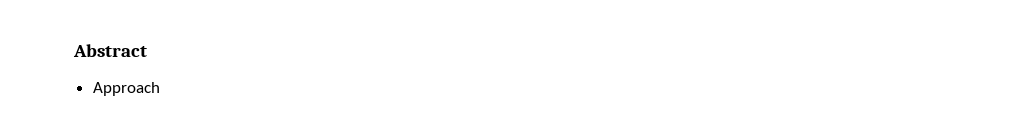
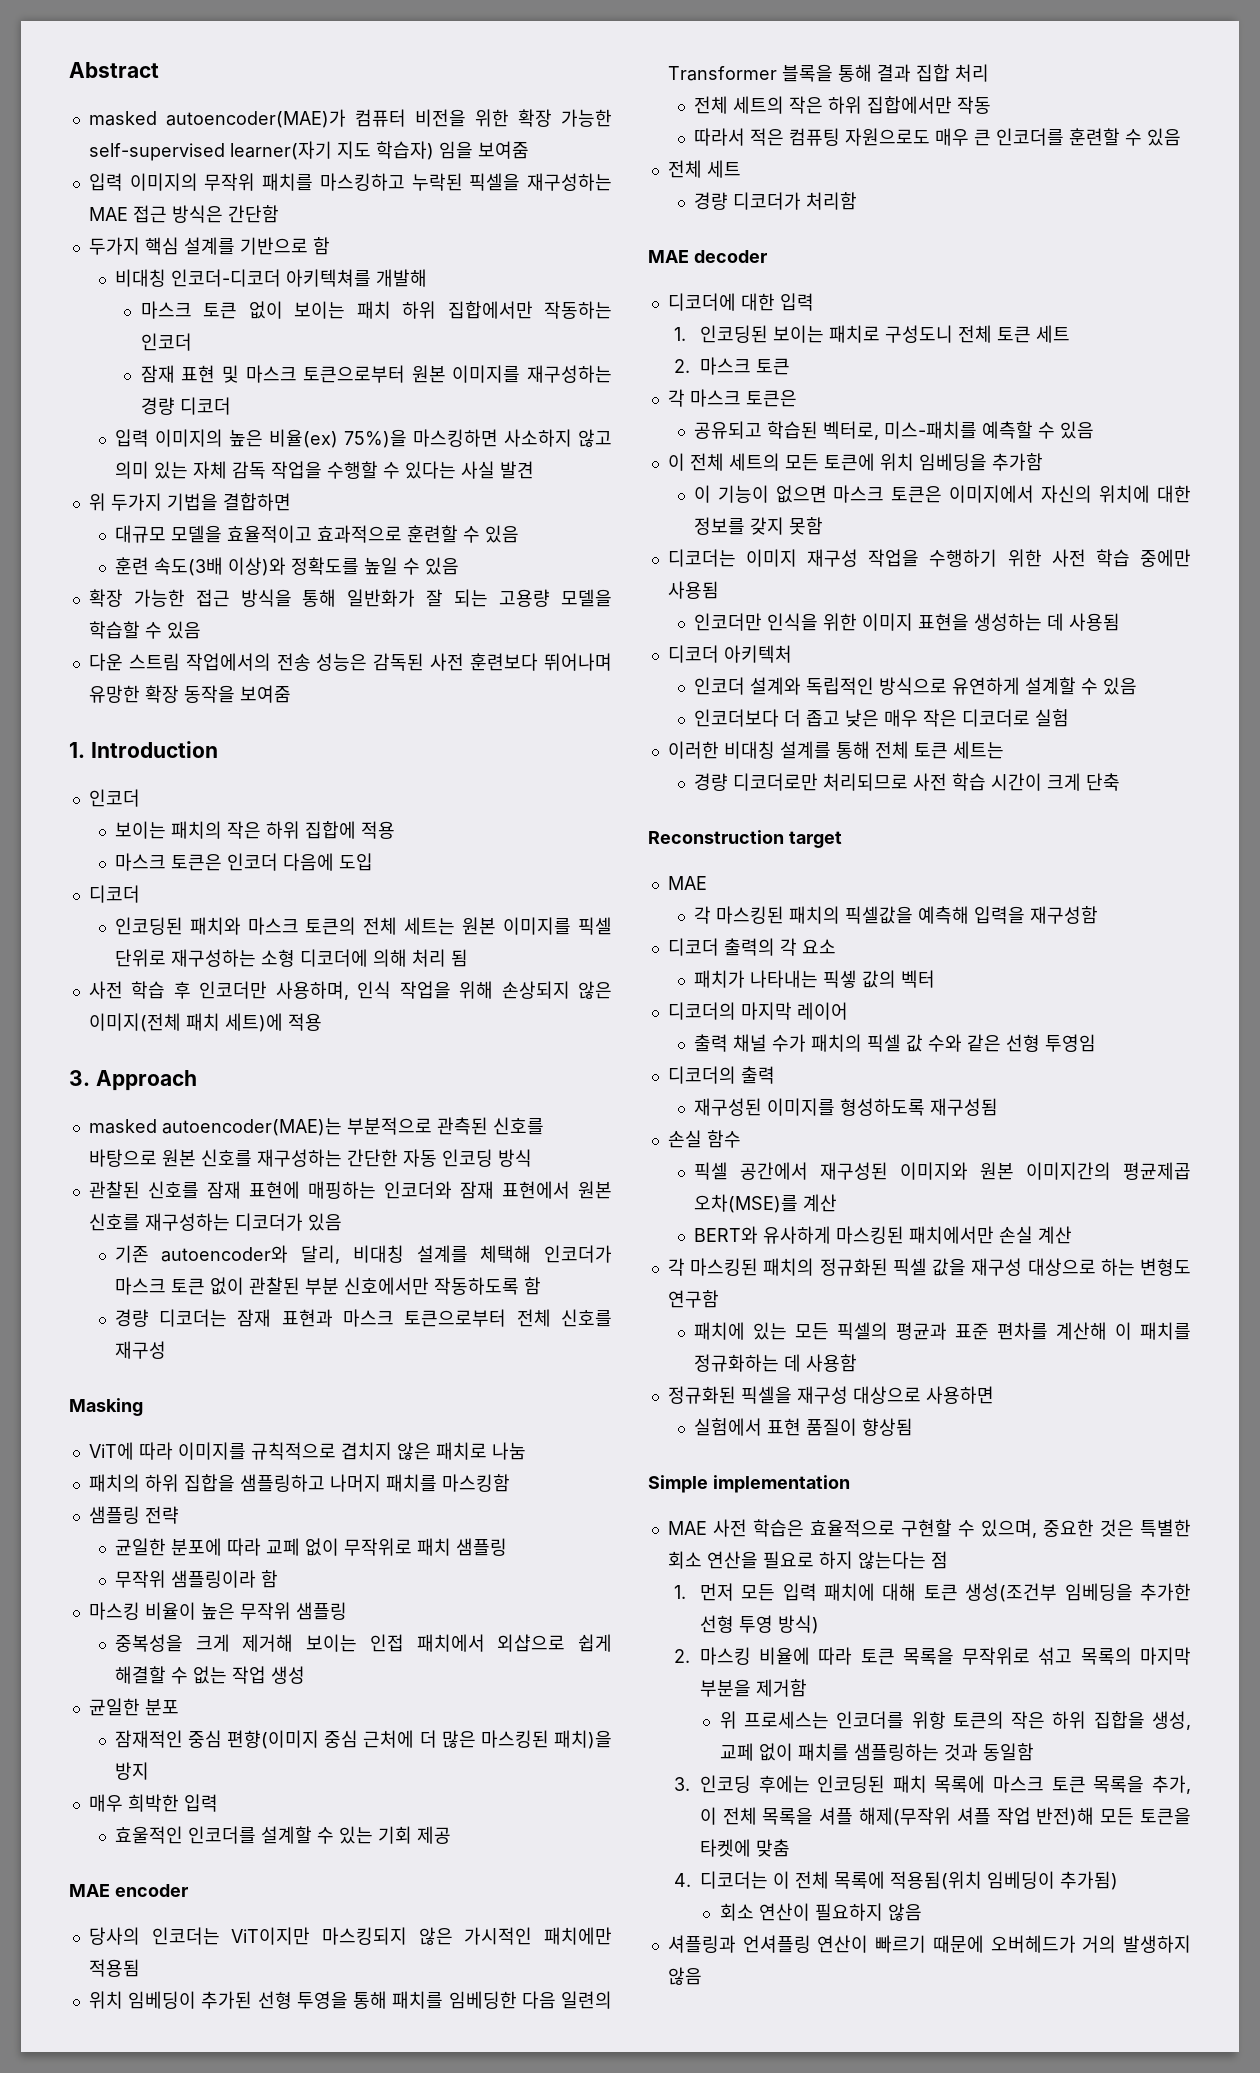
[92,82,160,96] Approach -> [88,109,613,128] [88,141,529,161] [88,173,612,191] [88,205,279,223] [88,237,330,255] [114,269,427,287] [140,301,612,319] [140,333,192,351] [140,365,612,383] [140,397,231,415] [114,429,613,448] [114,461,534,479] [88,493,291,511] [114,525,519,543] [114,557,459,576] [88,589,612,607] [88,621,201,639] [88,653,612,671] [88,685,291,703] [69,741,218,758] [88,789,140,807] [114,821,395,839] [114,853,373,871] [88,885,140,903] [114,917,613,935] [114,949,468,967] [88,981,613,1000] [88,1013,322,1032] [69,1070,197,1091] [88,1117,544,1136] [88,1149,532,1167] [88,1181,612,1199] [88,1213,342,1231] [114,1245,613,1264] [114,1277,541,1295] [114,1309,612,1327] [114,1341,166,1359] [69,1398,143,1416] [88,1442,526,1460] [88,1474,510,1492] [88,1506,179,1524] [114,1538,507,1556] [114,1570,278,1588] [88,1602,347,1620] [114,1634,612,1652] [114,1666,305,1684] [88,1698,179,1716] [114,1730,613,1749] [114,1762,149,1780] [88,1794,218,1812] [114,1826,451,1844] [69,1884,188,1897] [88,1927,612,1945] [88,1959,140,1977] [88,1991,613,2009] [667,64,989,82] [693,96,991,114] [693,128,1181,146] [667,160,741,178] [693,192,857,210] [648,250,767,263] [667,293,814,311] [673,325,1070,343] [673,357,790,375] [667,389,797,407] [693,421,1094,440] [667,453,1043,471] [693,485,1191,503] [693,517,823,535] [667,549,1191,567] [667,581,719,599] [693,613,1120,631] [667,645,792,663] [693,677,1137,695] [693,709,1069,727] [667,741,1004,759] [693,773,1120,791] [648,830,842,848] [667,876,707,890] [693,906,1098,924] [667,938,836,956] [693,970,935,988] [667,1002,848,1020] [693,1034,1096,1052] [667,1066,775,1084] [693,1098,998,1116] [667,1130,741,1148] [693,1162,1191,1180] [693,1194,837,1213] [693,1226,1072,1244] [667,1258,1191,1276] [667,1290,719,1308] [693,1322,1191,1340] [693,1354,857,1372] [667,1386,994,1404] [693,1418,913,1436] [648,1475,850,1493] [667,1519,1191,1538] [667,1551,948,1569] [673,1583,1191,1602] [699,1615,819,1634] [673,1647,1191,1665] [699,1679,807,1697] [719,1711,1191,1730] [719,1743,1034,1761] [673,1775,1191,1794] [699,1807,1191,1826] [699,1839,790,1857] [673,1871,1118,1890] [719,1903,922,1921] [667,1935,1191,1953] [667,1967,702,1985] masked autoencoder(MAE)가 컴퓨터 비전을 위한 확장 가능한 self-supervised learner(자기 지도 학습자) 임을 보여줌 // 입력 이미지의 무작위 패치를 마스킹하고 누락된 픽셀을 재구성하는 MAE 접근 방식은 간단함 // 두가지 핵심 설계를 기반으로 함 // 비대칭 인코더-디코더 아키텍쳐를 개발해 // 마스크 토큰 없이 보이는 패치 하위 집합에서만 작동하는 인코더 // 잠재 표현 및 마스크 토큰으로부터 원본 이미지를 재구성하는 경량 디코더 // 입력 이미지의 높은 비율(ex) 75%)을 마스킹하면 사소하지 않고 의미 있는 자체 감독 작업을 수행할 수 있다는 사실 발견 // 위 두가지 기법을 결합하면 // 대규모 모델을 효율적이고 효과적으로 훈련할 수 있음 // 훈련 속도(3배 이상)와 정확도를 높일 수 있음 // 확장 가능한 접근 방식을 통해 일반화가 잘 되는 고용량 모델을 학습할 수 있음 // 다운 스트림 작업에서의 전송 성능은 감독된 사전 훈련보다 뛰어나며 유망한 확장 동작을 보여줌 // 1. Introduction // 인코더 // 보이는 패치의 작은 하위 집합에 적용 // 마스크 토큰은 인코더 다음에 도입 // 디코더 // 인코딩된 패치와 마스크 토큰의 전체 세트는 원본 이미지를 픽셀 단위로 재구성하는 소형 디코더에 의해 처리 됨 // 사전 학습 후 인코더만 사용하며, 인식 작업을 위해 손상되지 않은 이미지(전체 패치 세트)에 적용 // 3. Approach // masked autoencoder(MAE)는 부분적으로 관측된 신호를 바탕으로 원본 신호를 재구성하는 간단한 자동 인코딩 방식 // 관찰된 신호를 잠재 표현에 매핑하는 인코더와 잠재 표현에서 원본 신호를 재구성하는 디코더가 있음 // 기존 autoencoder와 달리, 비대칭 설계를 체택해 인코더가 마스크 토큰 없이 관찰된 부분 신호에서만 작동하도록 함 // 경량 디코더는 잠재 표현과 마스크 토큰으로부터 전체 신호를 재구성 // Masking // ViT에 따라 이미지를 규칙적으로 겹치지 않은 패치로 나눔 // 패치의 하위 집합을 샘플링하고 나머지 패치를 마스킹함 // 샘플링 전략 // 균일한 분포에 따라 교페 없이 무작위로 패치 샘플링 // 무작위 샘플링이라 함 // 마스킹 비율이 높은 무작위 샘플링 // 중복성을 크게 제거해 보이는 인접 패치에서 외샵으로 쉽게 해결할 수 없는 작업 생성 // 균일한 분포 // 잠재적인 중심 편향(이미지 중심 근처에 더 많은 마스킹된 패치)을 방지 // 매우 희박한 입력 // 효울적인 인코더를 설계할 수 있는 기회 제공 // MAE encoder // 당사의 인코더는 ViT이지만 마스킹되지 않은 가시적인 패치에만 적용됨 // 위치 임베딩이 추가된 선형 투영을 통해 패치를 임베딩한 다음 일련의 Transformer 블록을 통해 결과 집합 처리 // 전체 세트의 작은 하위 집합에서만 작동 // 따라서 적은 컴퓨팅 자원으로도 매우 큰 인코더를 훈련할 수 있음 // 전체 세트 // 경량 디코더가 처리함 // MAE decoder // 디코더에 대한 입력 // 1. 인코딩된 보이는 패치로 구성도니 전체 토큰 세트 // 2. 마스크 토큰 // 각 마스크 토큰은 // 공유되고 학습된 벡터로, 미스-패치를 예측할 수 있음 // 이 전체 세트의 모든 토큰에 위치 임베딩을 추가함 // 이 기능이 없으면 마스크 토큰은 이미지에서 자신의 위치에 대한 정보를 갖지 못함 // 디코더는 이미지 재구성 작업을 수행하기 위한 사전 학습 중에만 사용됨 // 인코더만 인식을 위한 이미지 표현을 생성하는 데 사용됨 // 디코더 아키텍처 // 인코더 설계와 독립적인 방식으로 유연하게 설계할 수 있음 // 인코더보다 더 좁고 낮은 매우 작은 디코더로 실험 // 이러한 비대칭 설계를 통해 전체 토큰 세트는 // 경량 디코더로만 처리되므로 사전 학습 시간이 크게 단축 // Reconstruction target // MAE // 각 마스킹된 패치의 픽셀값을 예측해 입력을 재구성함 // 디코더 출력의 각 요소 // 패치가 나타내는 픽셓 값의 벡터 // 디코더의 마지막 레이어 // 출력 채널 수가 패치의 픽셀 값 수와 같은 선형 투영임 // 디코더의 출력 // 재구성된 이미지를 형성하도록 재구성됨 // 손실 함수 // 픽셀 공간에서 재구성된 이미지와 원본 이미지간의 평균제곱 오차(MSE)를 계산 // BERT와 유사하게 마스킹된 패치에서만 손실 계산 // 각 마스킹된 패치의 정규화된 픽셀 값을 재구성 대상으로 하는 변형도 연구함 // 패치에 있는 모든 픽셀의 평균과 표준 편차를 계산해 이 패치를 정규화하는 데 사용함 // 정규화된 픽셀을 재구성 대상으로 사용하면 // 실험에서 표현 품질이 향상됨 // Simple implementation // MAE 사전 학습은 효율적으로 구현할 수 있으며, 중요한 것은 특별한 회소 연산을 필요로 하지 않는다는 점 // 1. 먼저 모든 입력 패치에 대해 토큰 생성(조건부 임베딩을 추가한 선형 투영 방식) // 2. 마스킹 비율에 따라 토큰 목록을 무작위로 섞고 목록의 마지막 부분을 제거함 // 위 프로세스는 인코더를 위항 토큰의 작은 하위 집합을 생성, 교페 없이 패치를 샘플링하는 것과 동일함 // 3. 인코딩 후에는 인코딩된 패치 목록에 마스크 토큰 목록을 추가, 이 전체 목록을 셔플 해제(무작위 셔플 작업 반전)해 모든 토큰을 타켓에 맞춤 // 4. 디코더는 이 전체 목록에 적용됨(위치 임베딩이 추가됨) // 회소 연산이 필요하지 않음 // 셔플링과 언셔플링 연산이 빠르기 때문에 오버헤드가 거의 발생하지 않음

